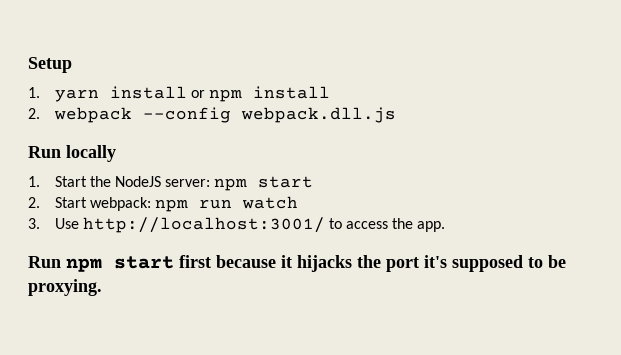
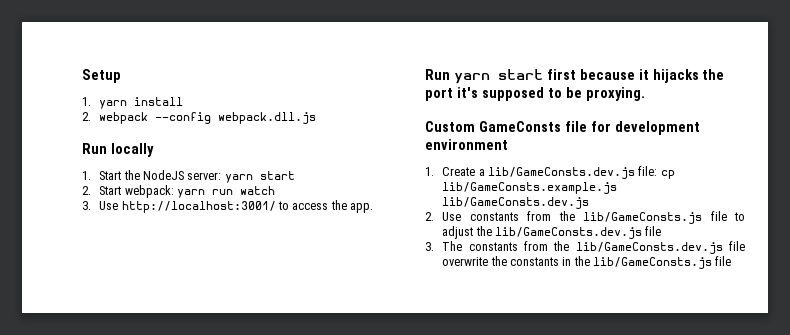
[190,86,330,102] or npm install -> (184, 101) none
[214,178,248,191] npm -> [224,174,253,183] yarn
[154,199,188,212] npm -> [176,189,205,198] yarn
[66,258,102,272] npm -> [453,73,490,84] yarn
(102, 287) none -> [425,121,700,135] [425,139,508,150] [425,166,675,179] [442,182,618,194] [442,197,590,209] [425,211,745,224] [442,226,662,239] [425,241,745,254] [442,256,732,269] // Custom GameConsts file for development environment // 1. Create a lib/GameConsts.dev.js file: cp lib/GameConsts.example.js lib/GameConsts.dev.js // 2. Use constants from the lib/GameConsts.js file to adjust the lib/GameConsts.dev.js file // 3. The constants from the lib/GameConsts.dev.js file overwrite the constants in the lib/GameConsts.js file

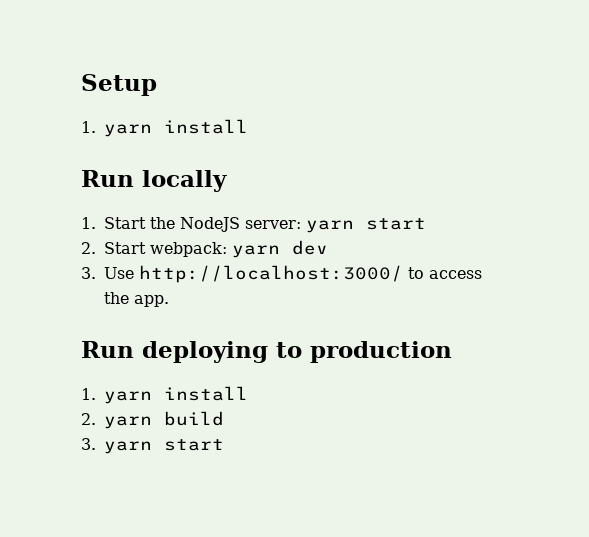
[82,112,317,124] // 2. webpack --config webpack.dll.js -> (248, 126) none
[211,186,275,195] run watch -> [292,240,328,255] dev
[121,201,276,213] http://localhost:3001/ -> [139,265,403,283] http://localhost:3000/
[453,69,725,84] [425,87,645,101] [425,121,700,135] [425,139,508,150] [425,166,675,179] [442,182,618,194] [442,197,590,209] [425,211,745,224] [442,226,662,239] [425,241,745,254] [442,256,732,269] yarn start first because it hijacks the port it's supposed to be proxying. // Custom GameConsts file for development environment // 1. Create a lib/GameConsts.dev.js file: cp lib/GameConsts.example.js lib/GameConsts.dev.js // 2. Use constants from the lib/GameConsts.js file to adjust the lib/GameConsts.dev.js file // 3. The constants from the lib/GameConsts.dev.js file overwrite the constants in the lib/GameConsts.js file -> [142,341,452,363] [81,386,248,404] [81,411,224,429] [81,438,224,454] deploying to production // 1. yarn install // 2. yarn build // 3. yarn start

